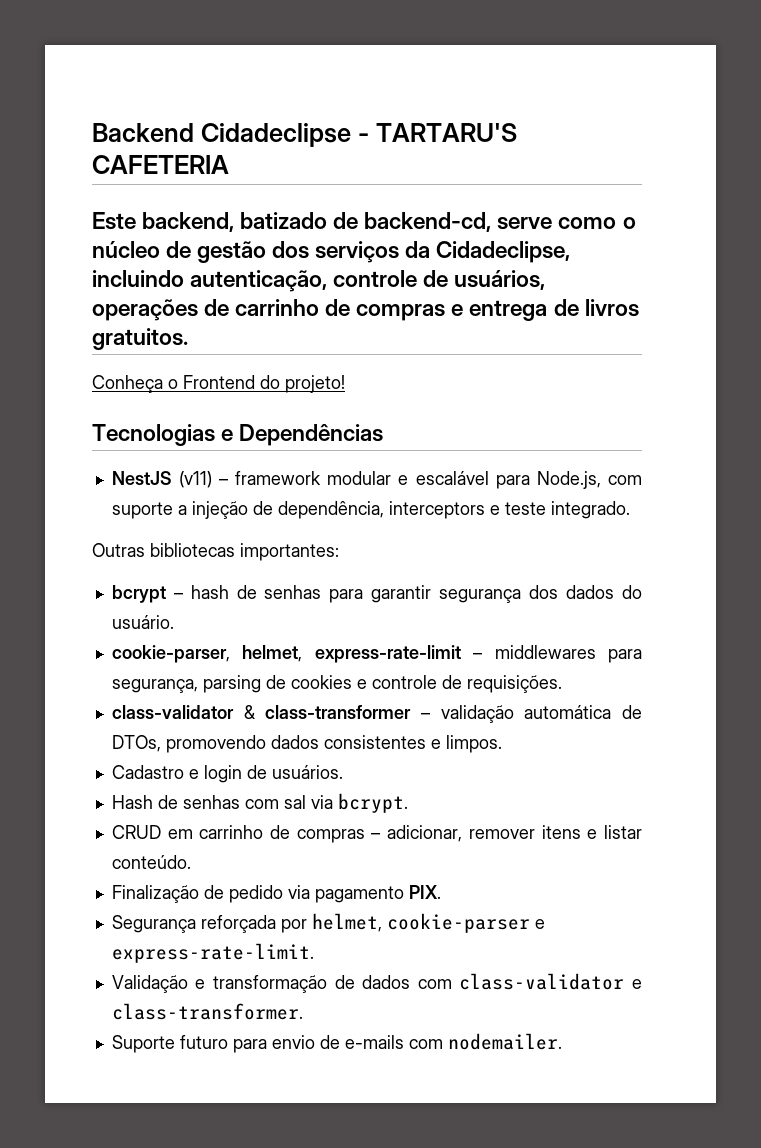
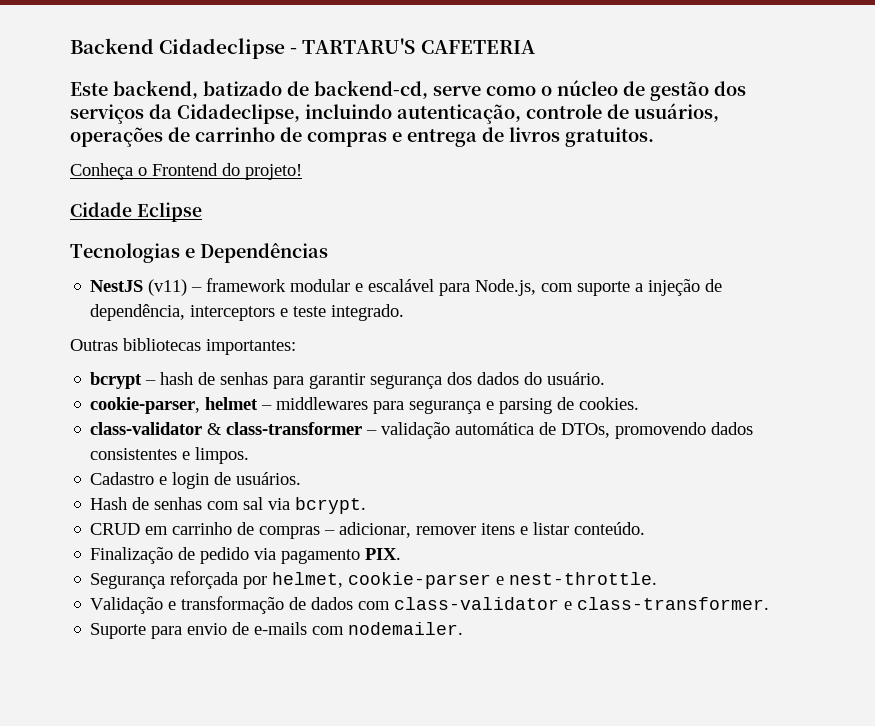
(345, 384) none -> [70,202,202,222] // Cidade Eclipse
[242,645,461,663] helmet, express-rate-limit -> [205,397,259,410] helmet
[111,675,562,693] segurança, parsing de cookies e controle de requisições. -> [409,397,640,414] segurança e parsing de cookies.
[111,943,314,963] express-rate-limit. -> [509,572,658,585] nest-throttle.
[179,1035,228,1049] futuro -> (147, 631) none

